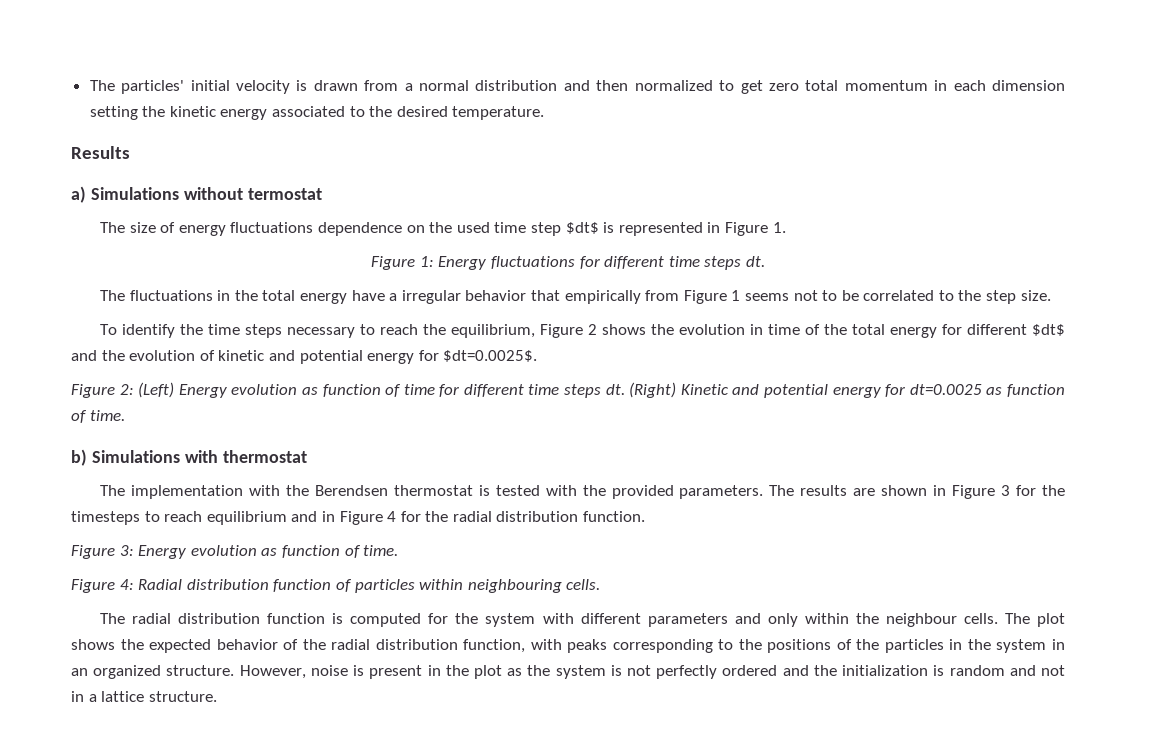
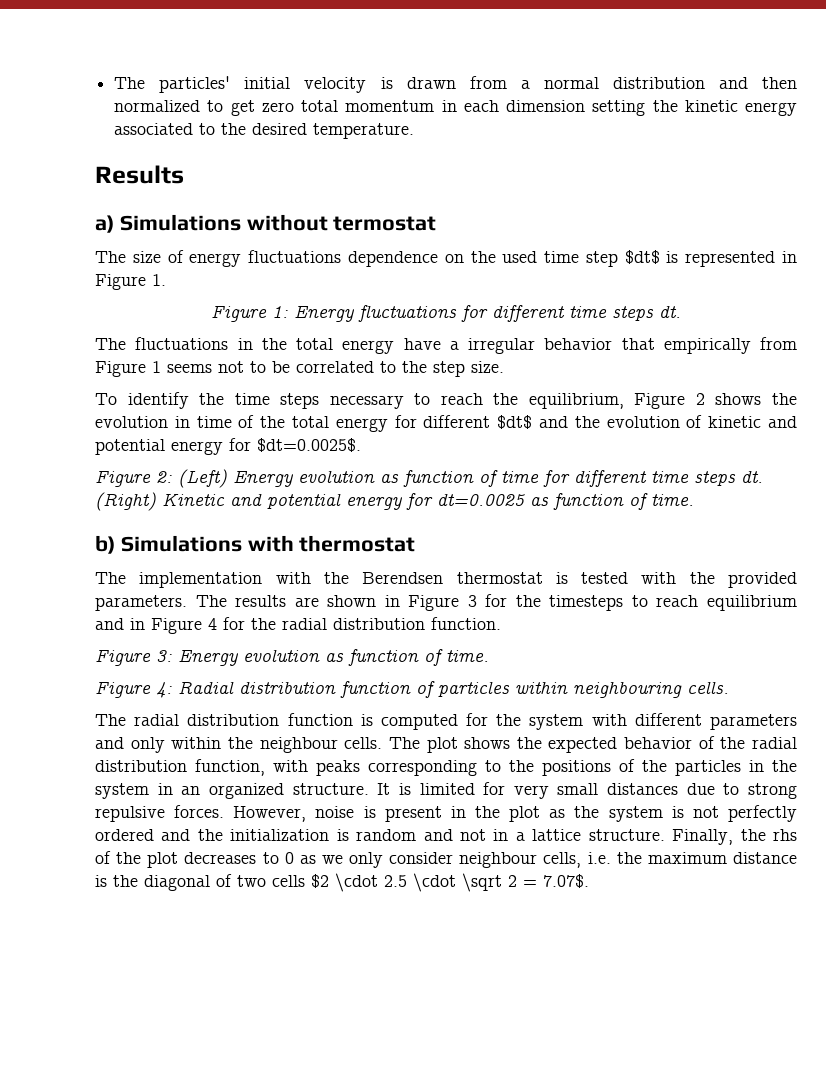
(235, 670) none -> [377,782,797,799] [95,805,225,822] It is limited for very small distances due to strong repulsive forces.
(217, 696) none -> [672,829,798,845] [95,851,797,868] [95,873,589,892] Finally, the rhs of the plot decreases to 0 as we only consider neighbour cells, i.e. the maximum distance is the diagonal of two cells $2 \cdot 2.5 \cdot \sqrt 2 = 7.07$.

